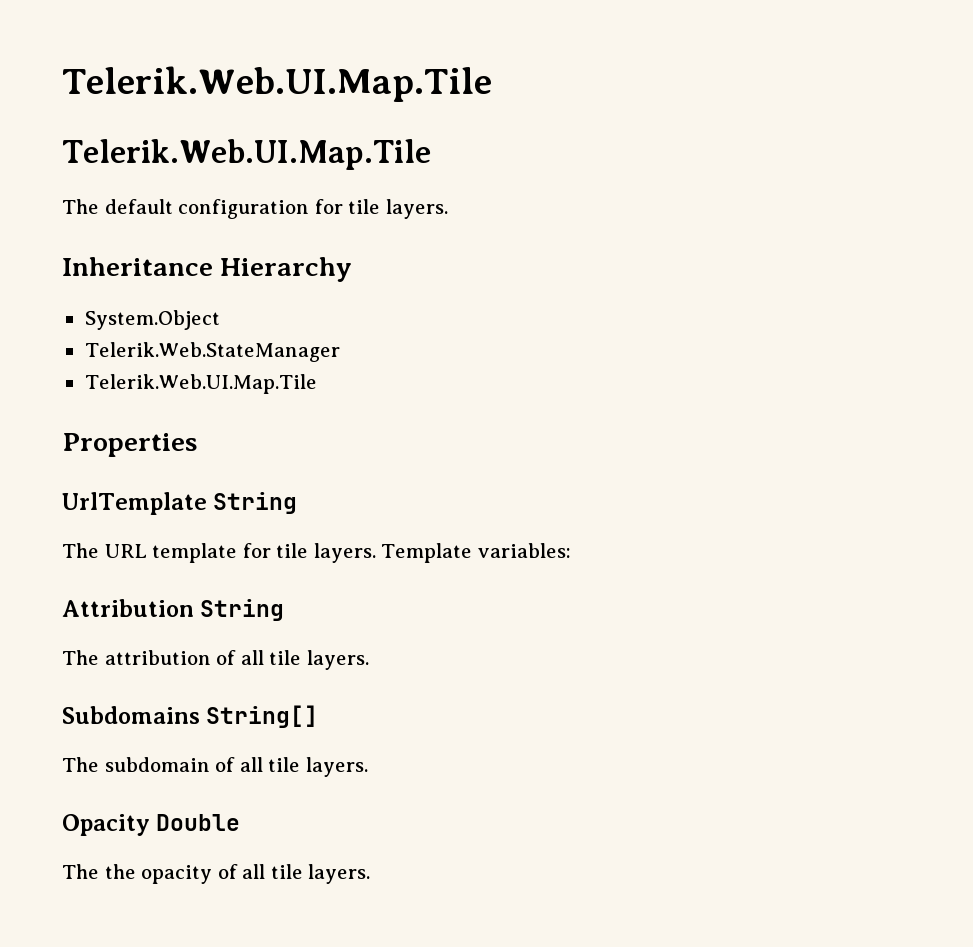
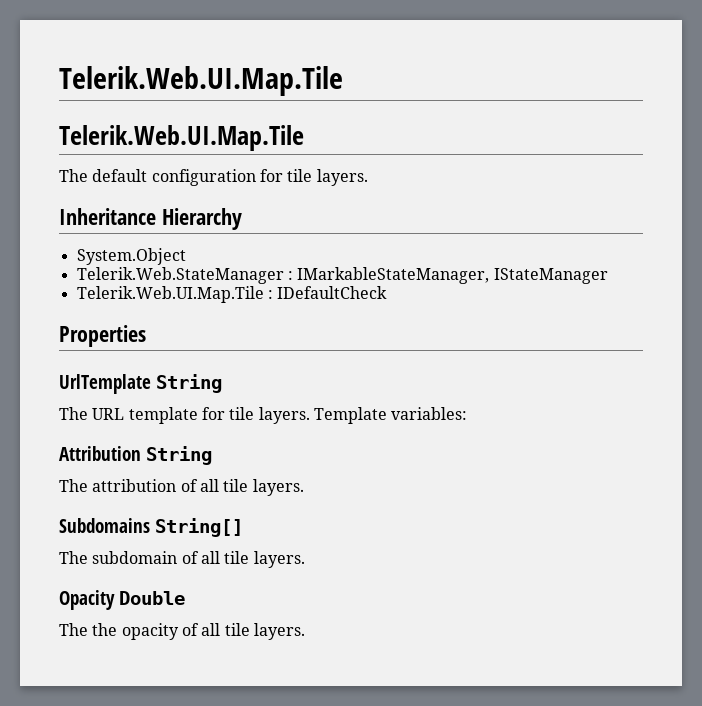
[84,374,317,394] // Telerik.Web.UI.Map.Tile -> [287,267,608,284] [76,286,388,303] : IMarkableStateManager, IStateManager // Telerik.Web.UI.Map.Tile : IDefaultCheck

